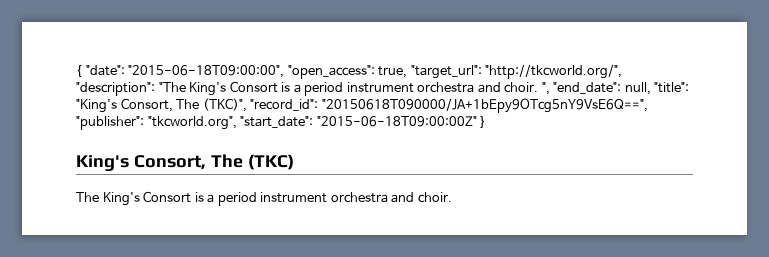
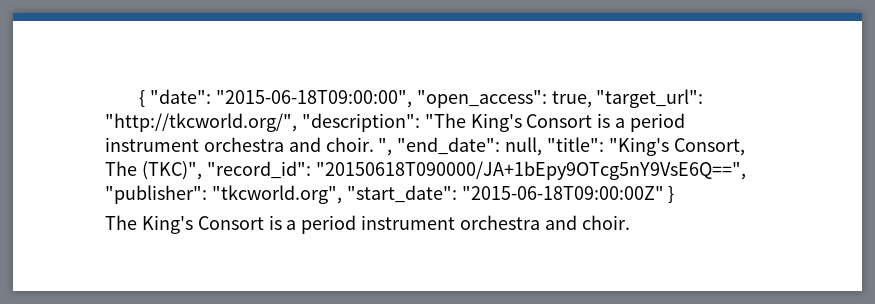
[76,154,294,171] // King's Consort, The (TKC) -> (675, 194) none

